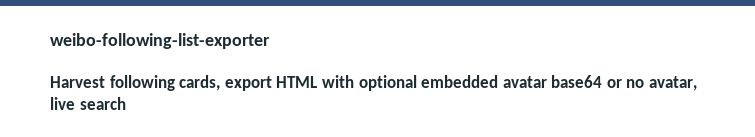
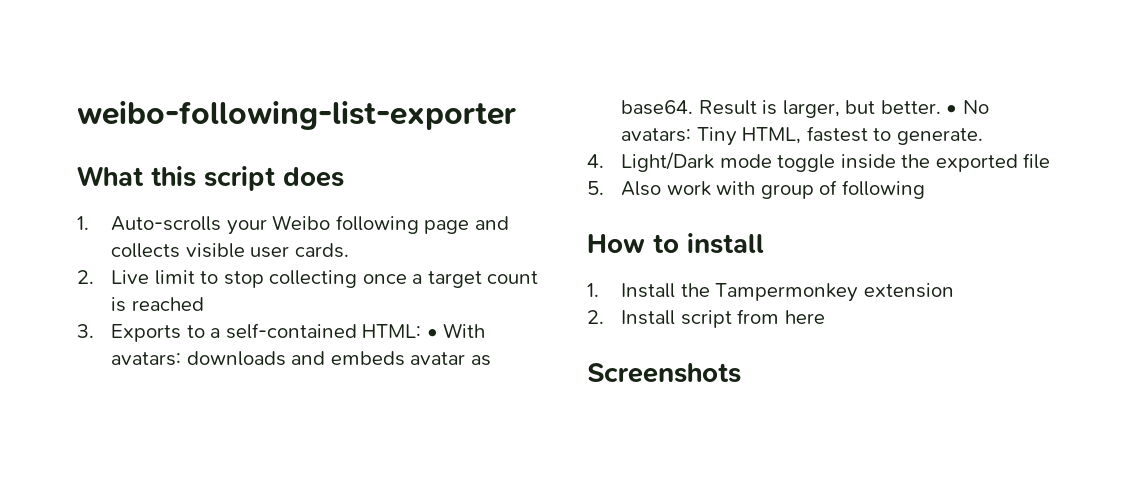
[50,75,698,91] [50,97,126,110] Harvest following cards, export HTML with optional embedded avatar base64 or no avatar, live search -> [77,166,344,191] [77,215,509,235] [111,243,349,258] [77,270,539,288] [111,297,204,312] [77,323,486,342] [111,351,491,366] [621,100,989,118] [621,126,983,146] [587,152,1051,172] [587,180,925,199] [587,233,764,254] [587,283,954,302] [587,309,825,328] [587,363,741,383] What this script does // 1. Auto-scrolls your Weibo following page and collects visible user cards. // 2. Live limit to stop collecting once a target count is reached // 3. Exports to a self-contained HTML: • With avatars: downloads and embeds avatar as base64. Result is larger, but better. • No avatars: Tiny HTML, fastest to generate. // 4. Light/Dark mode toggle inside the exported file // 5. Also work with group of following // How to install // 1. Install the Tampermonkey extension // 2. Install script from here // Screenshots

